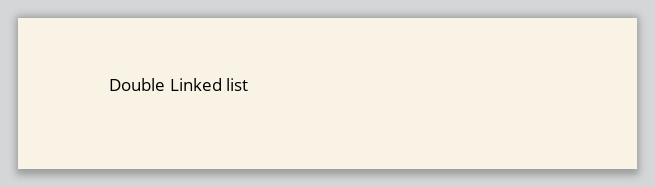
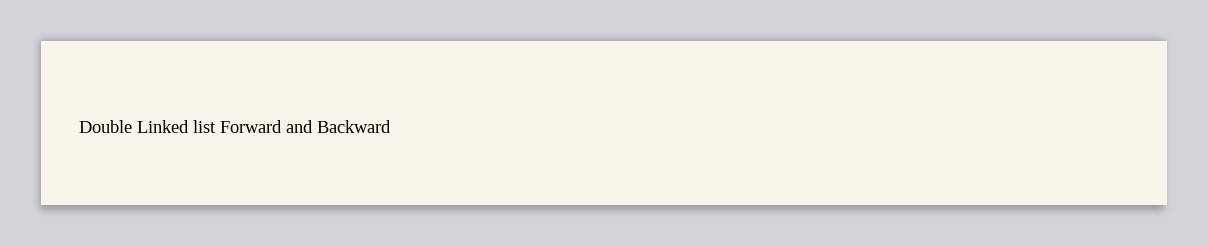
(249, 84) none -> [220,120,391,133] Forward and Backward

